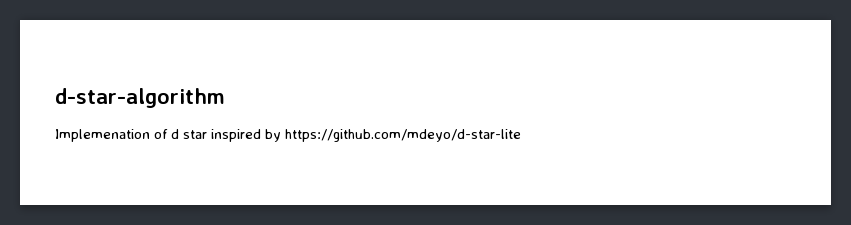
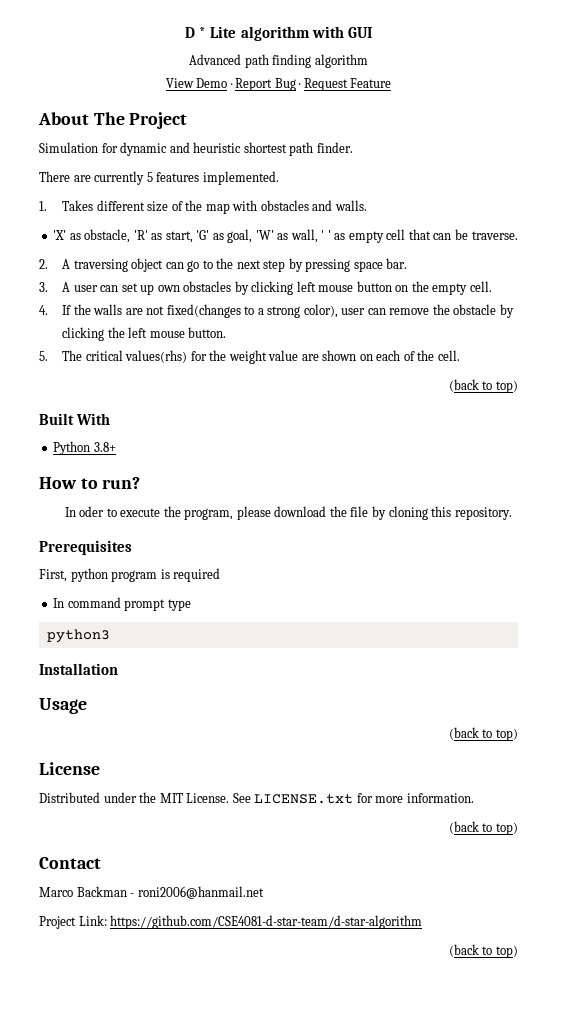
[55,88,225,108] [55,129,521,142] d-star-algorithm // Implemenation of d star inspired by https://github.com/mdeyo/d-star-lite -> [185,26,372,41] [189,54,368,68] [165,78,392,91] [38,112,188,129] [39,142,353,156] [39,171,279,185] [39,200,367,214] [53,229,518,243] [39,258,408,272] [39,281,492,295] [39,304,514,318] [62,327,227,341] [39,350,460,364] [448,379,518,393] [39,413,111,425] [53,441,116,455] [39,477,141,489] [64,506,512,520] [39,540,132,555] [39,568,221,582] [53,597,191,611] [46,629,110,643] [39,663,118,675] [39,698,87,714] [448,727,518,741] [39,762,100,775] [39,792,474,804] [448,821,518,835] [39,857,101,869] [39,886,264,899] [39,915,423,929] [448,944,518,958] D * Lite algorithm with GUI // Advanced path finding algorithm // View Demo · Report Bug · Request Feature // About The Project // Simulation for dynamic and heuristic shortest path finder. // There are currently 5 features implemented. // 1. Takes different size of the map with obstacles and walls. // 'X' as obstacle, 'R' as start, 'G' as goal, 'W' as wall, ' ' as empty cell that can be traverse. // 2. A traversing object can go to the next step by pressing space bar. // 3. A user can set up own obstacles by clicking left mouse button on the empty cell. // 4. If the walls are not fixed(changes to a strong color), user can remove the obstacle by clicking the left mouse button. // 5. The critical values(rhs) for the weight value are shown on each of the cell. // (back to top) // Built With // Python 3.8+ // How to run? // In oder to execute the program, please download the file by cloning this repository. // Prerequisites // First, python program is required // In command prompt type // python3 // Installation // Usage // (back to top) // License // Distributed under the MIT License. See LICENSE.txt for more information. // (back to top) // Contact // Marco Backman - roni2006@hanmail.net // Project Link: https://github.com/CSE4081-d-star-team/d-star-algorithm // (back to top)

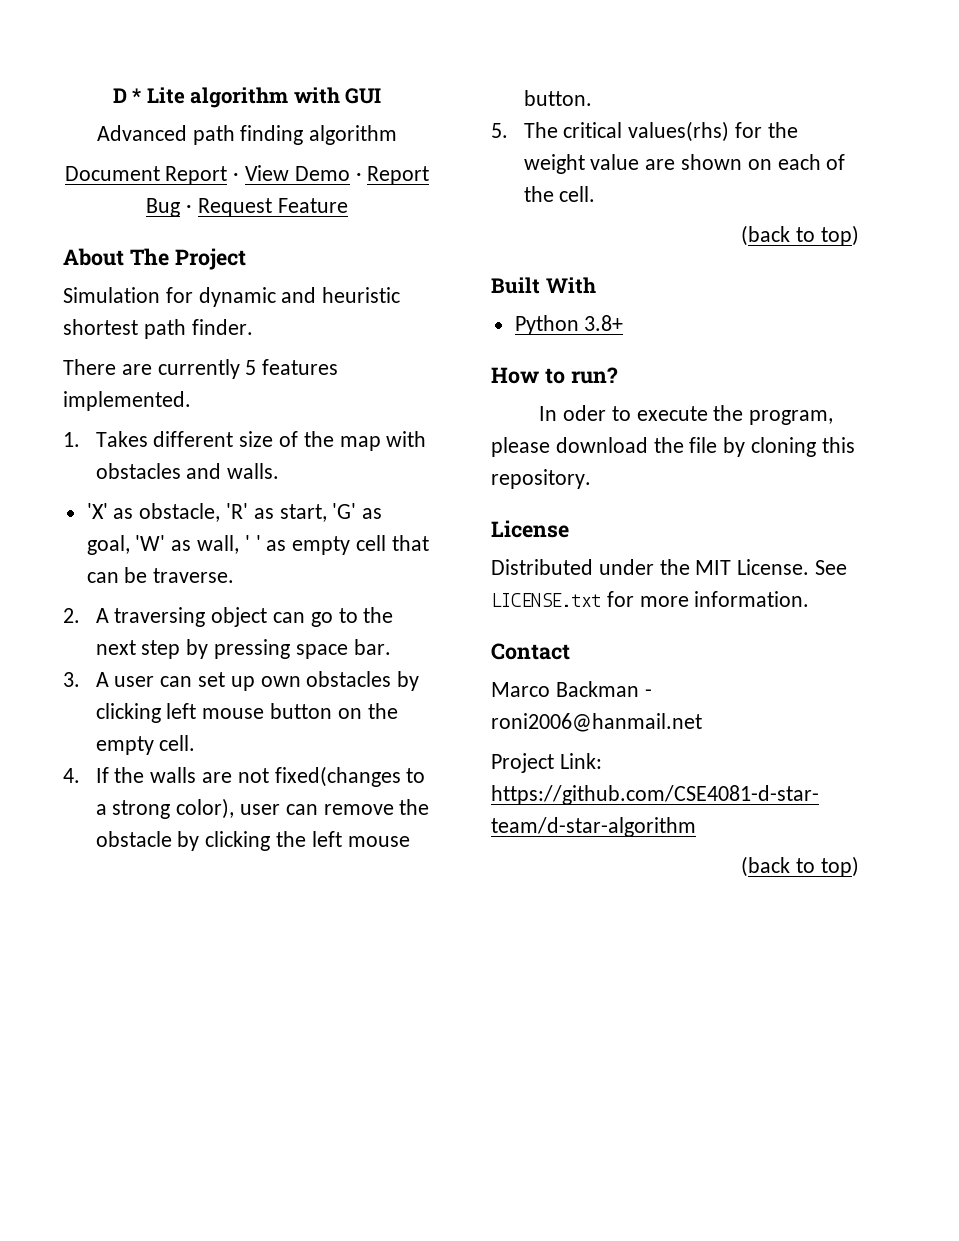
(368, 61) none -> [64,166,240,185] Document Report ·
[39,540,132,555] [39,568,221,582] [53,597,191,611] [46,629,110,643] [39,663,118,675] [39,698,87,714] [448,727,518,741] // Prerequisites // First, python program is required // In command prompt type // python3 // Installation // Usage // (back to top) -> (591, 479) none
[448,821,518,835] // (back to top) -> (810, 599) none

